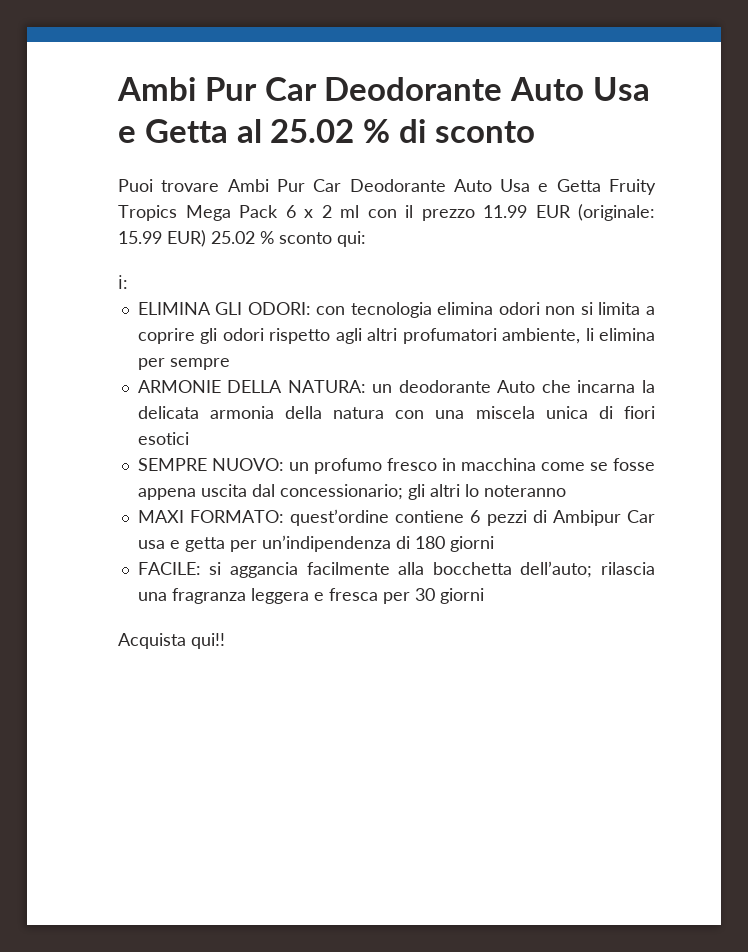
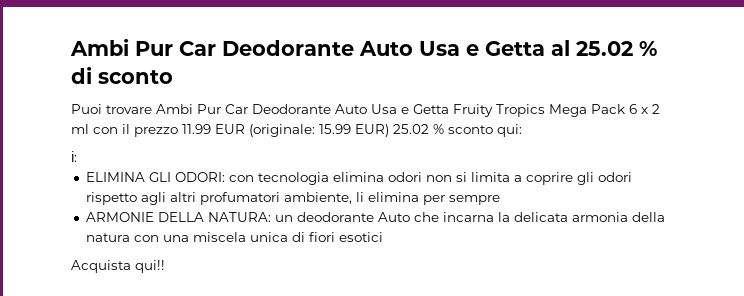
[137,458,656,474] [137,484,566,500] [137,509,655,526] [137,535,494,552] [137,561,656,578] [137,588,484,604] // SEMPRE NUOVO: un profumo fresco in macchina come se fosse appena uscita dal concessionario; gli altri lo noteranno // MAXI FORMATO: quest’ordine contiene 6 pezzi di Ambipur Car usa e getta per un’indipendenza di 180 giorni // FACILE: si aggancia facilmente alla bocchetta dell’auto; rilascia una fragranza leggera e fresca per 30 giorni -> (383, 237) none

